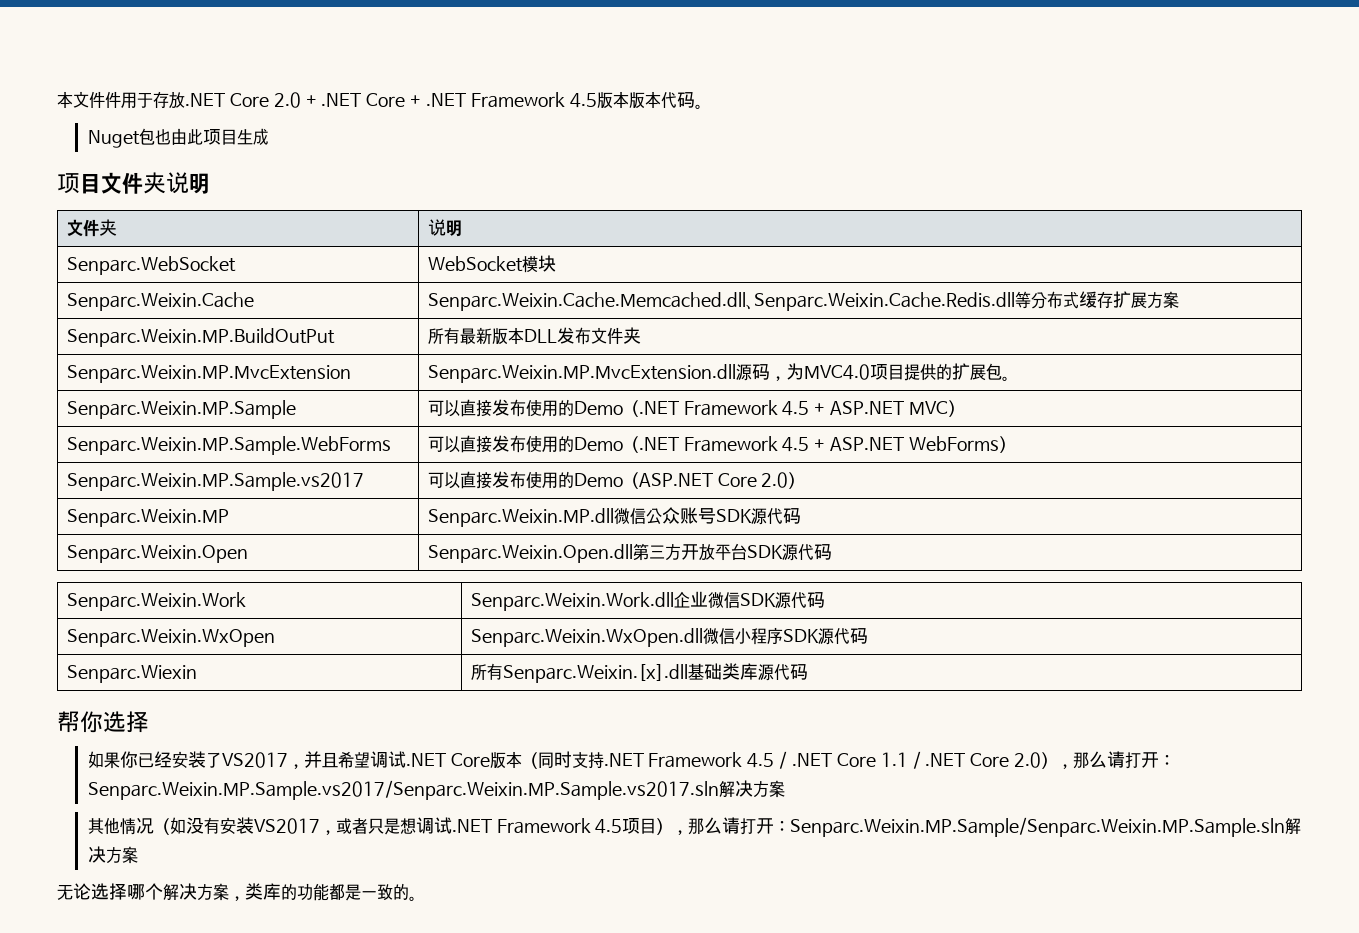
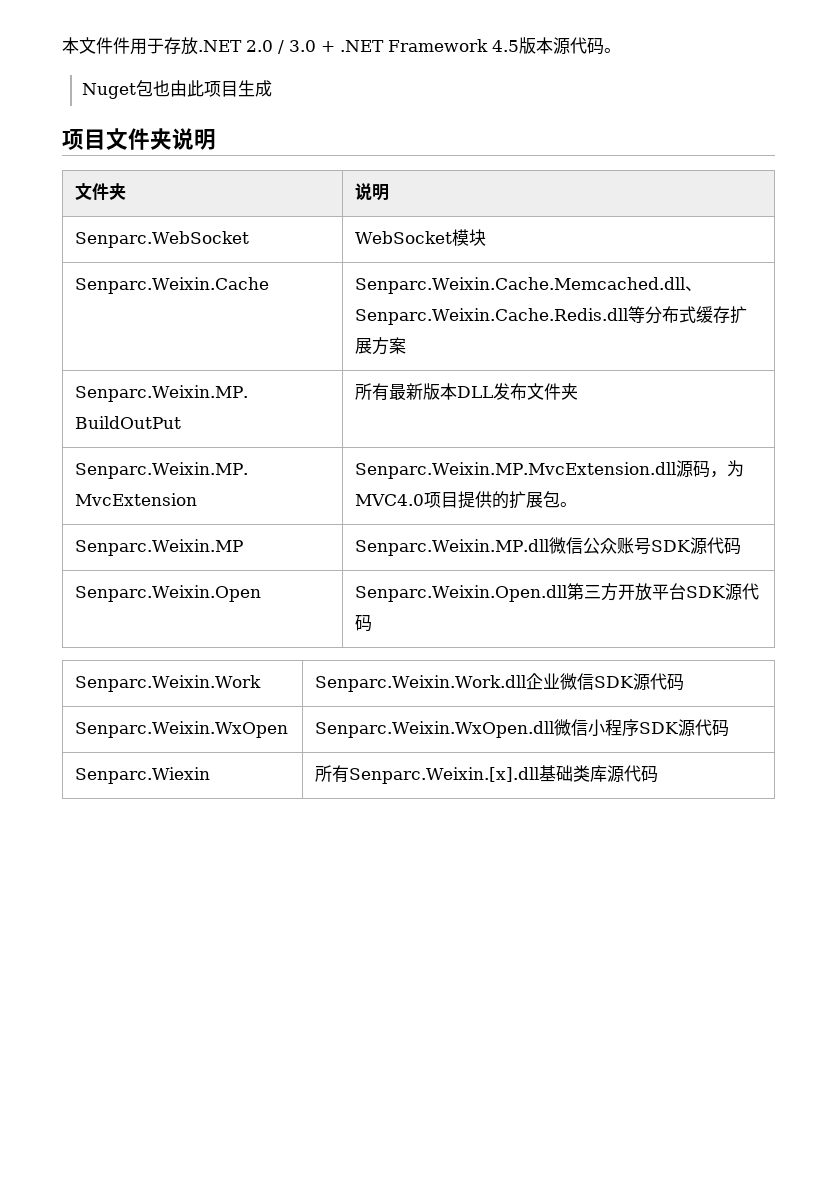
[229,92,406,108] Core 2.0 + .NET Core -> [246,40,316,54] 2.0 / 3.0
[628,91,661,109] 版本 -> [553,37,570,55] 源
[66,400,296,419] [427,399,964,417] [66,436,391,455] [427,435,1015,453] [66,472,364,491] [427,471,805,489] // Senparc.Weixin.MP.Sample | 可以直接发布使用的Demo（.NET Framework 4.5 + ASP.NET MVC） // Senparc.Weixin.MP.Sample.WebForms | 可以直接发布使用的Demo（.NET Framework 4.5 + ASP.NET WebForms） // Senparc.Weixin.MP.Sample.vs2017 | 可以直接发布使用的Demo（ASP.NET Core 2.0） -> (578, 504) none
[57,711,149,733] [87,751,1176,769] [87,780,785,800] [87,817,1302,837] [87,846,138,864] [57,883,417,901] // 帮你选择 // 如果你已经安装了VS2017，并且希望调试.NET Core版本（同时支持.NET Framework 4.5 / .NET Core 1.1 / .NET Core 2.0），那么请打开：Senparc.Weixin.MP.Sample.vs2017/Senparc.Weixin.MP.Sample.vs2017.sln解决方案 // 其他情况（如没有安装VS2017，或者只是想调试.NET Framework 4.5项目），那么请打开：Senparc.Weixin.MP.Sample/Senparc.Weixin.MP.Sample.sln解决方案 // 无论选择哪个解决方案，类库的功能都是一致的。 -> (659, 774) none

